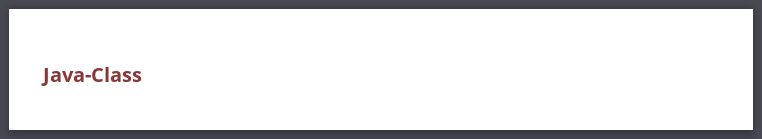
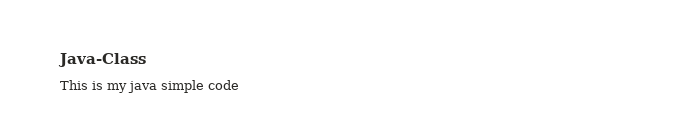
(142, 76) none -> [60,80,239,93] // This is my java simple code

